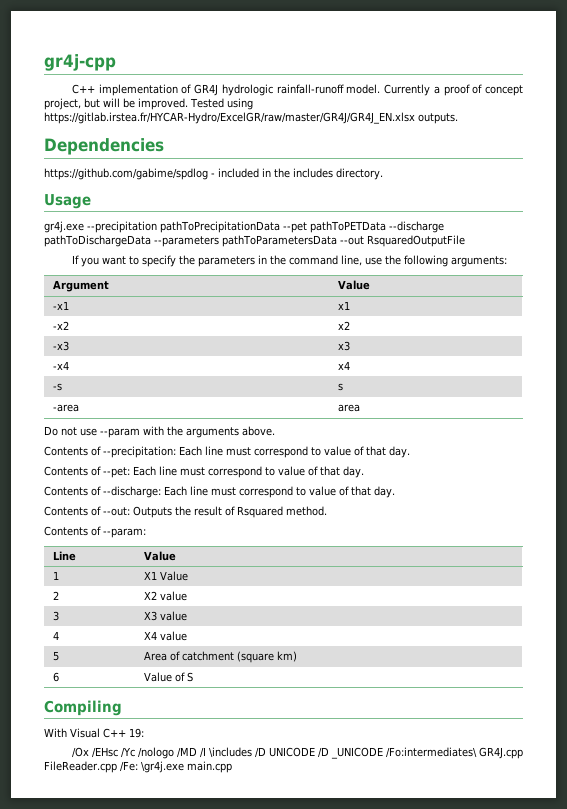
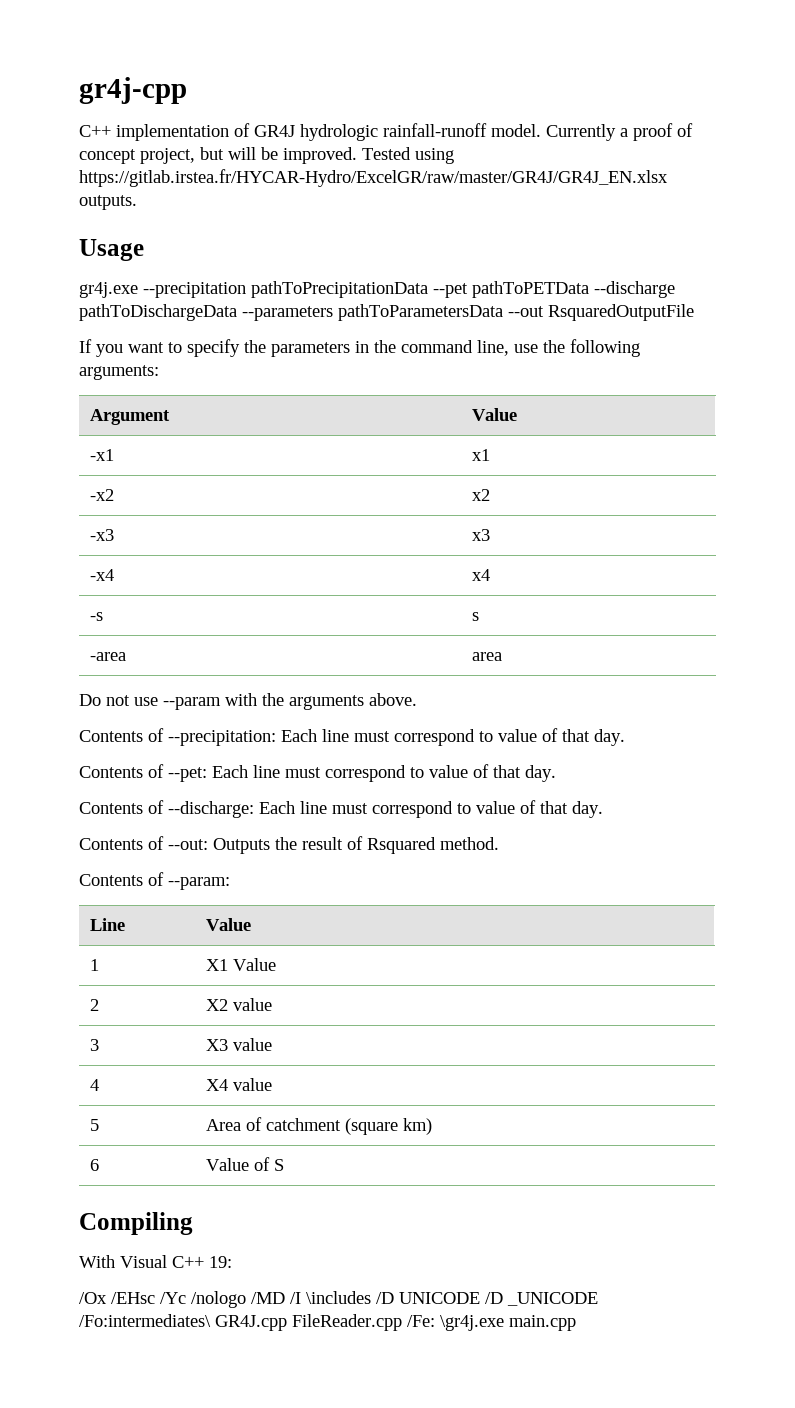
[44,138,164,155] [44,168,383,180] // Dependencies // https://github.com/gabime/spdlog - included in the includes directory. -> (137, 202) none

